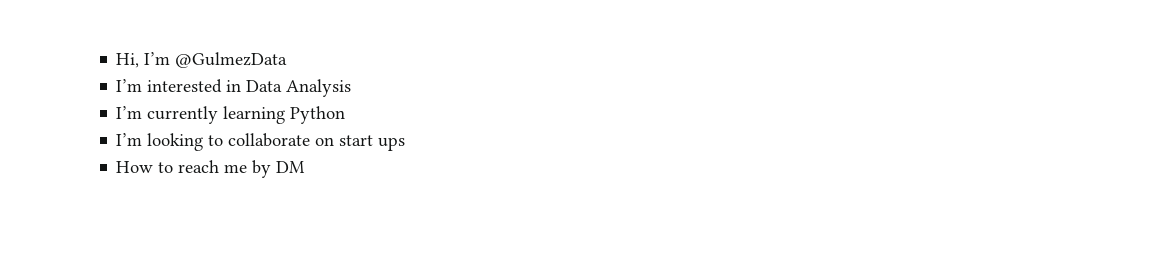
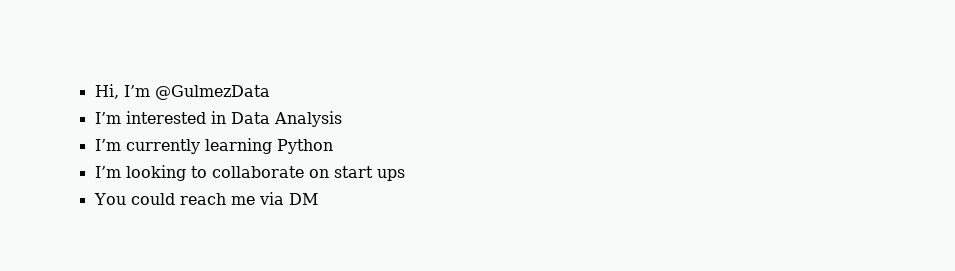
[116,161,174,173] How to -> [93,193,175,205] You could
[252,160,272,178] by -> [258,192,284,205] via

